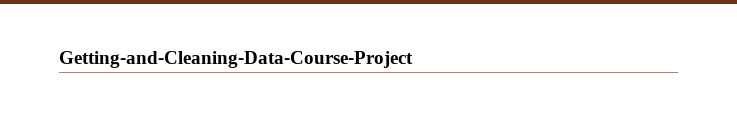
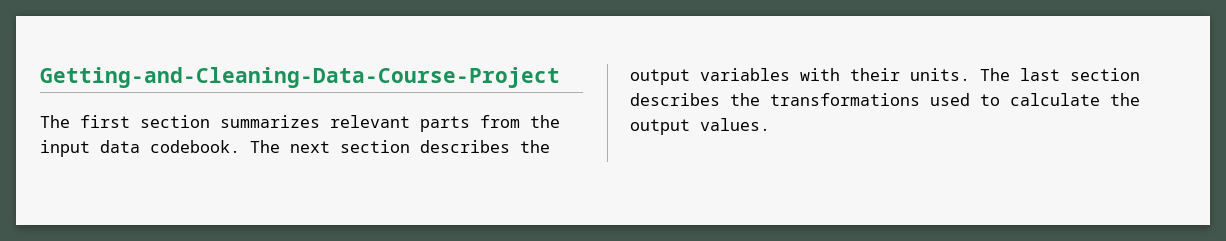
(413, 59) none -> [40,115,560,132] [40,140,550,157] [630,68,1140,85] [630,93,1140,106] [630,118,770,135] // The first section summarizes relevant parts from the input data codebook. The next section describes the output variables with their units. The last section describes the transformations used to calculate the output values.

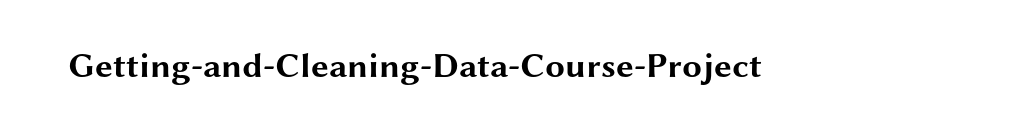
[40,115,560,132] [40,140,550,157] [630,68,1140,85] [630,93,1140,106] [630,118,770,135] // The first section summarizes relevant parts from the input data codebook. The next section describes the output variables with their units. The last section describes the transformations used to calculate the output values. -> (762, 69) none

